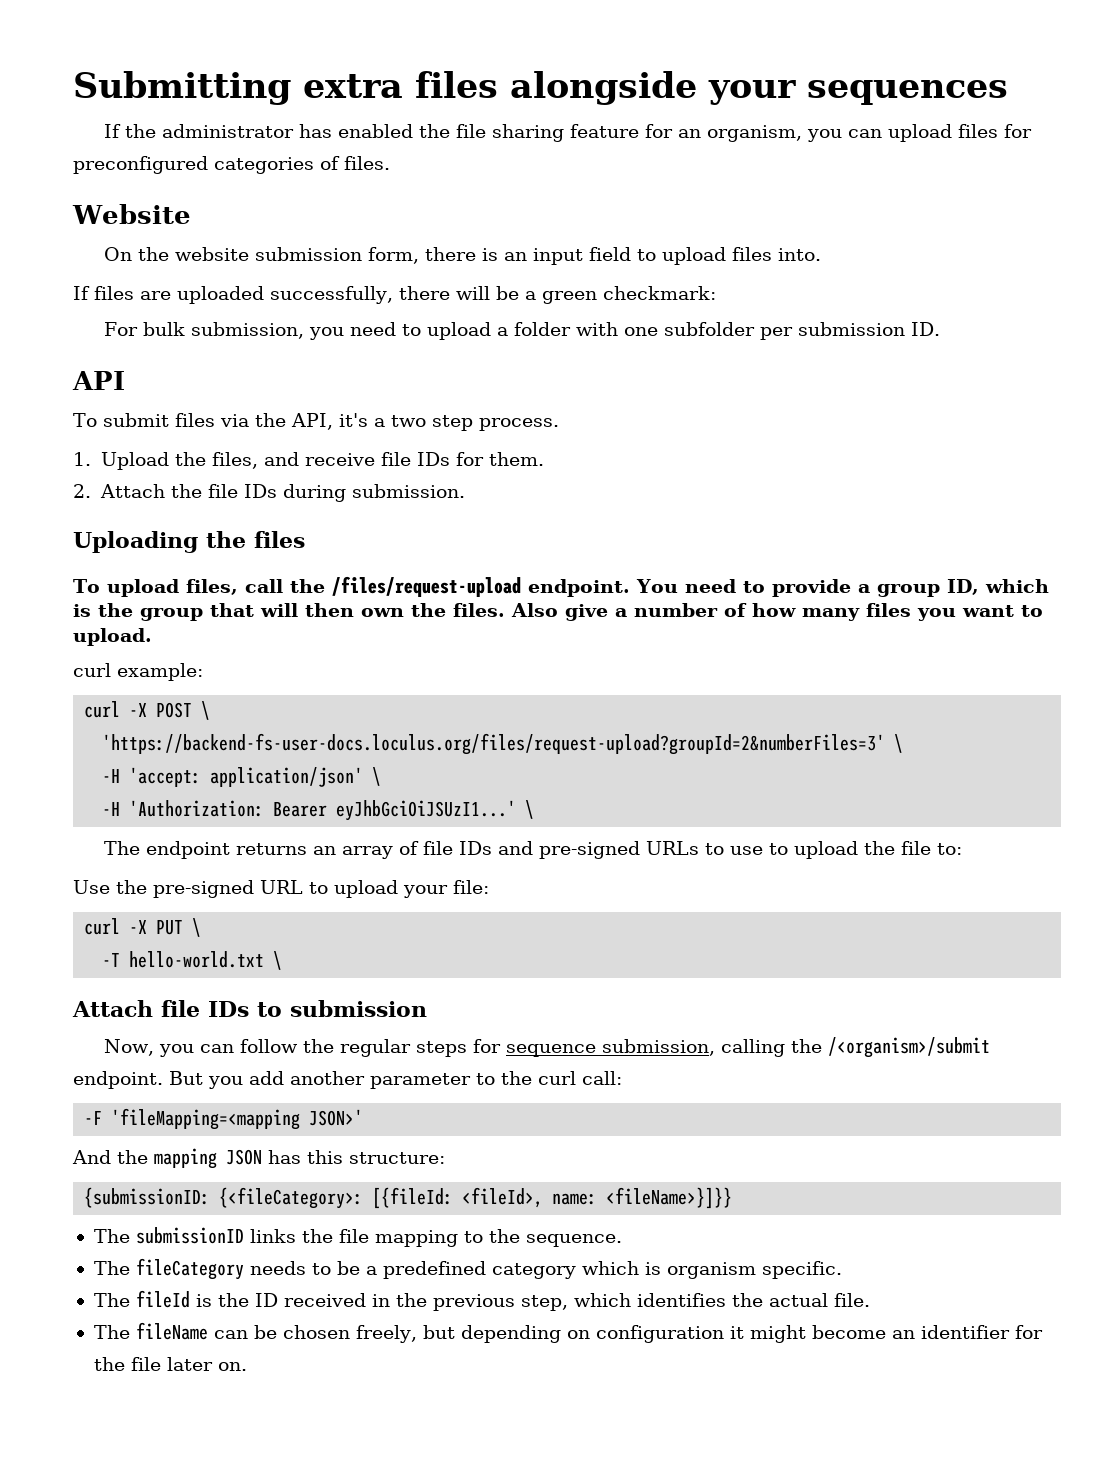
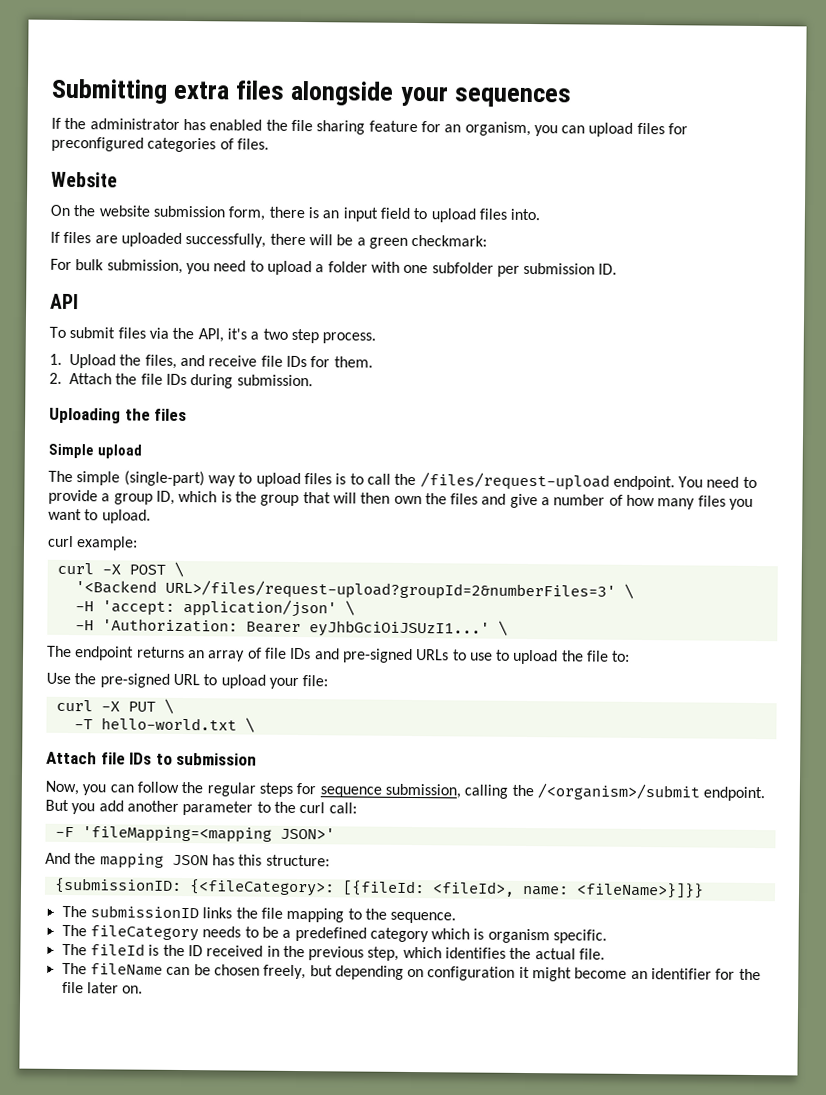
[73,579,238,597] To upload files, -> [48,443,142,459] [48,470,364,488] Simple upload // The simple (single-part) way to upload files is to
[453,603,558,617] files. Also -> [450,493,507,505] files and
[102,733,886,755] 'https://backend-fs-user-docs.loculus.org/files/request-upload?groupId=2&numberFiles=3' -> [74,579,616,601] '<Backend URL>/files/request-upload?groupId=2&numberFiles=3'

